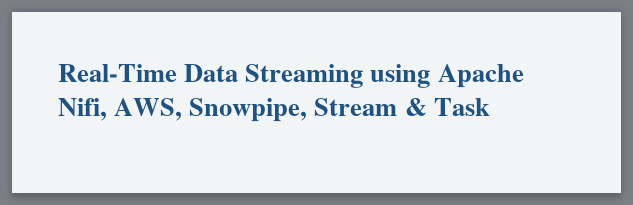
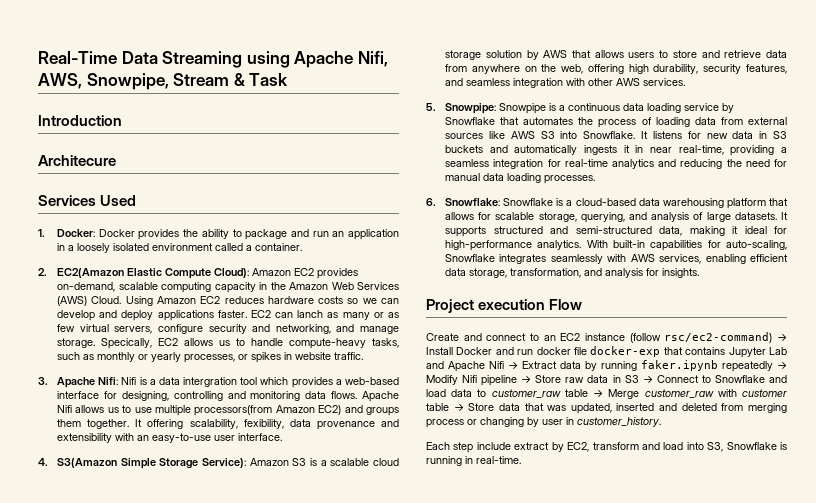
(490, 107) none -> [38,115,122,126] [38,155,116,166] [38,195,137,206] [38,229,399,240] [57,243,303,253] [38,268,359,279] [57,282,399,293] [57,296,400,306] [57,310,400,321] [57,324,399,334] [57,338,399,349] [57,352,364,363] [38,377,400,388] [57,391,399,402] [57,405,399,416] [57,419,399,430] [57,433,283,443] [38,458,400,469] [445,50,788,60] [445,64,787,74] [445,78,686,88] [426,103,735,114] [445,117,787,128] [445,131,788,139] [445,145,787,156] [445,159,788,169] [445,173,596,184] [426,198,788,209] [445,212,788,223] [445,226,787,237] [445,240,787,251] [445,254,788,264] [445,268,700,278] [426,299,583,313] [426,332,787,343] [426,346,787,358] [426,360,787,372] [426,375,787,386] [426,389,787,399] [426,403,787,414] [426,417,661,428] [426,442,787,453] [426,456,521,466] // Introduction // Architecure // Services Used // 1. Docker: Docker provides the ability to package and run an application in a loosely isolated environment called a container. // 2. EC2(Amazon Elastic Compute Cloud): Amazon EC2 provides on-demand, scalable computing capacity in the Amazon Web Services (AWS) Cloud. Using Amazon EC2 reduces hardware costs so we can develop and deploy applications faster. EC2 can lanch as many or as few virtual servers, configure security and networking, and manage storage. Specically, EC2 allows us to handle compute-heavy tasks, such as monthly or yearly processes, or spikes in website traffic. // 3. Apache Nifi: Nifi is a data intergration tool which provides a web-based interface for designing, controlling and monitoring data flows. Apache Nifi allows us to use multiple processors(from Amazon EC2) and groups them together. It offering scalability, fexibility, data provenance and extensibility with an easy-to-use user interface. // 4. S3(Amazon Simple Storage Service): Amazon S3 is a scalable cloud storage solution by AWS that allows users to store and retrieve data from anywhere on the web, offering high durability, security features, and seamless integration with other AWS services. // 5. Snowpipe: Snowpipe is a continuous data loading service by Snowflake that automates the process of loading data from external sources like AWS S3 into Snowflake. It listens for new data in S3 buckets and automatically ingests it in near real-time, providing a seamless integration for real-time analytics and reducing the need for manual data loading processes. // 6. Snowflake: Snowflake is a cloud-based data warehousing platform that allows for scalable storage, querying, and analysis of large datasets. It supports structured and semi-structured data, making it ideal for high-performance analytics. With built-in capabilities for auto-scaling, Snowflake integrates seamlessly with AWS services, enabling efficient data storage, transformation, and analysis for insights. // Project execution Flow // Create and connect to an EC2 instance (follow rsc/ec2-command) → Install Docker and run docker file docker-exp that contains Jupyter Lab and Apache Nifi → Extract data by running faker.ipynb repeatedly → Modify Nifi pipeline → Store raw data in S3 → Connect to Snowflake and load data to customer_raw table → Merge customer_raw with customer table → Store data that was updated, inserted and deleted from merging process or changing by user in customer_history. // Each step include extract by EC2, transform and load into S3, Snowflake is running in real-time.

